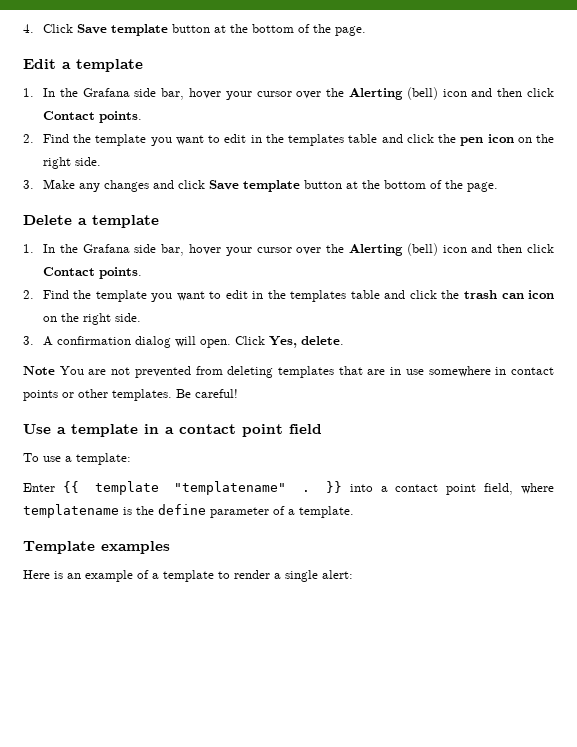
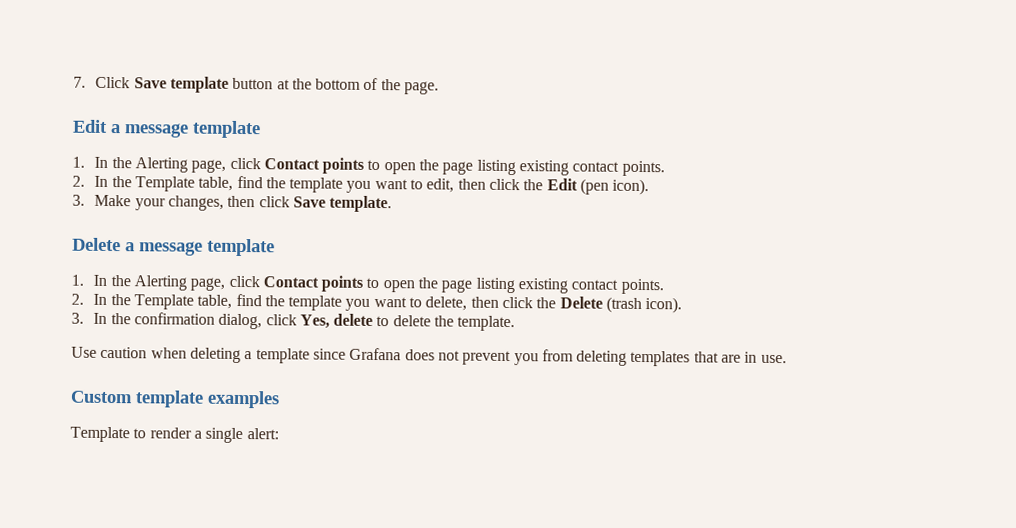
[23,24,34,33] 4. -> [73,76,86,88] 7.
[76,59,143,72] [23,87,555,100] [42,111,142,123] [23,134,555,146] [42,157,101,169] [23,179,498,192] template // 1. In the Grafana side bar, hover your cursor over the Alerting (bell) icon and then click Contact points. // 2. Find the template you want to edit in the templates table and click the pen icon on the right side. // 3. Make any changes and click Save template button at the bottom of the page. -> [124,120,261,139] [72,156,665,177] [72,175,650,196] [72,194,393,213] message template // 1. In the Alerting page, click Contact points to open the page listing existing contact points. // 2. In the Template table, find the template you want to edit, then click the Edit (pen icon). // 3. Make your changes, then click Save template.
[92,215,159,228] [23,243,555,256] [42,267,142,279] [23,290,555,302] [42,313,141,325] [23,336,344,348] [23,366,191,378] template // 1. In the Grafana side bar, hover your cursor over the Alerting (bell) icon and then click Contact points. // 2. Find the template you want to edit in the templates table and click the trash can icon on the right side. // 3. A confirmation dialog will open. Click Yes, delete. // Note You are not prevented -> [139,238,275,257] [71,274,664,295] [71,293,683,314] [71,312,516,332] [71,346,539,366] message template // 1. In the Alerting page, click Contact points to open the page listing existing contact points. // 2. In the Template table, find the template you want to delete, then click the Delete (trash icon). // 3. In the confirmation dialog, click Yes, delete to delete the template. // Use caution when deleting a template since Grafana does not prevent you
[405,366,554,377] [23,389,238,401] [23,424,322,437] [23,453,131,465] [23,481,554,495] [23,504,354,518] [23,541,170,554] [23,570,214,582] use somewhere in contact points or other templates. Be careful! // Use a template in a contact point field // To use a template: // Enter {{ template "templatename" . }} into a contact point field, where templatename is the define parameter of a template. // Template examples // Here is an example of a template -> [760,354,787,364] [70,390,280,409] [70,426,130,443] use. // Custom template examples // Template

